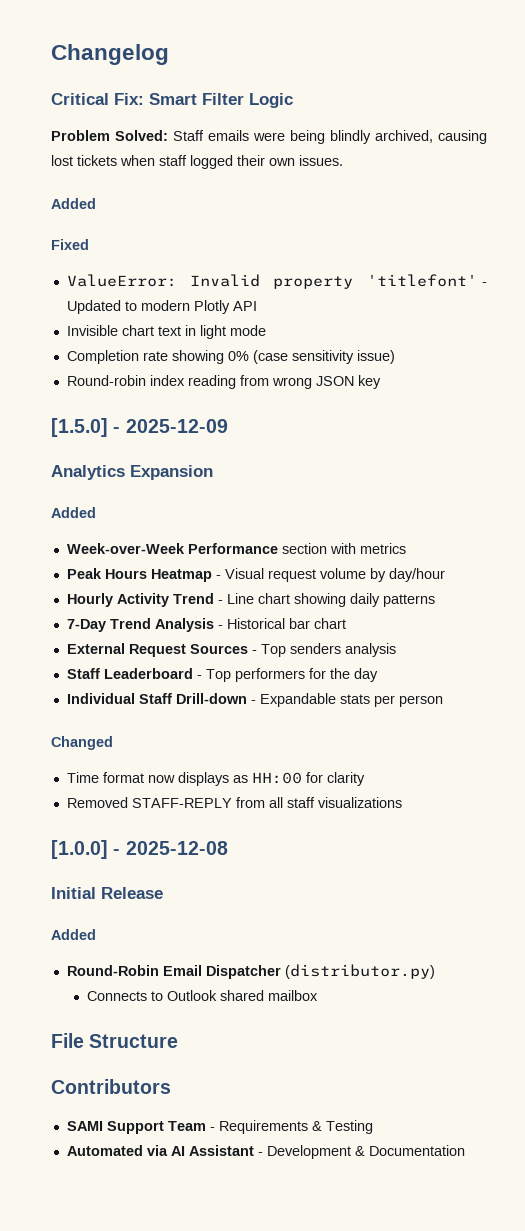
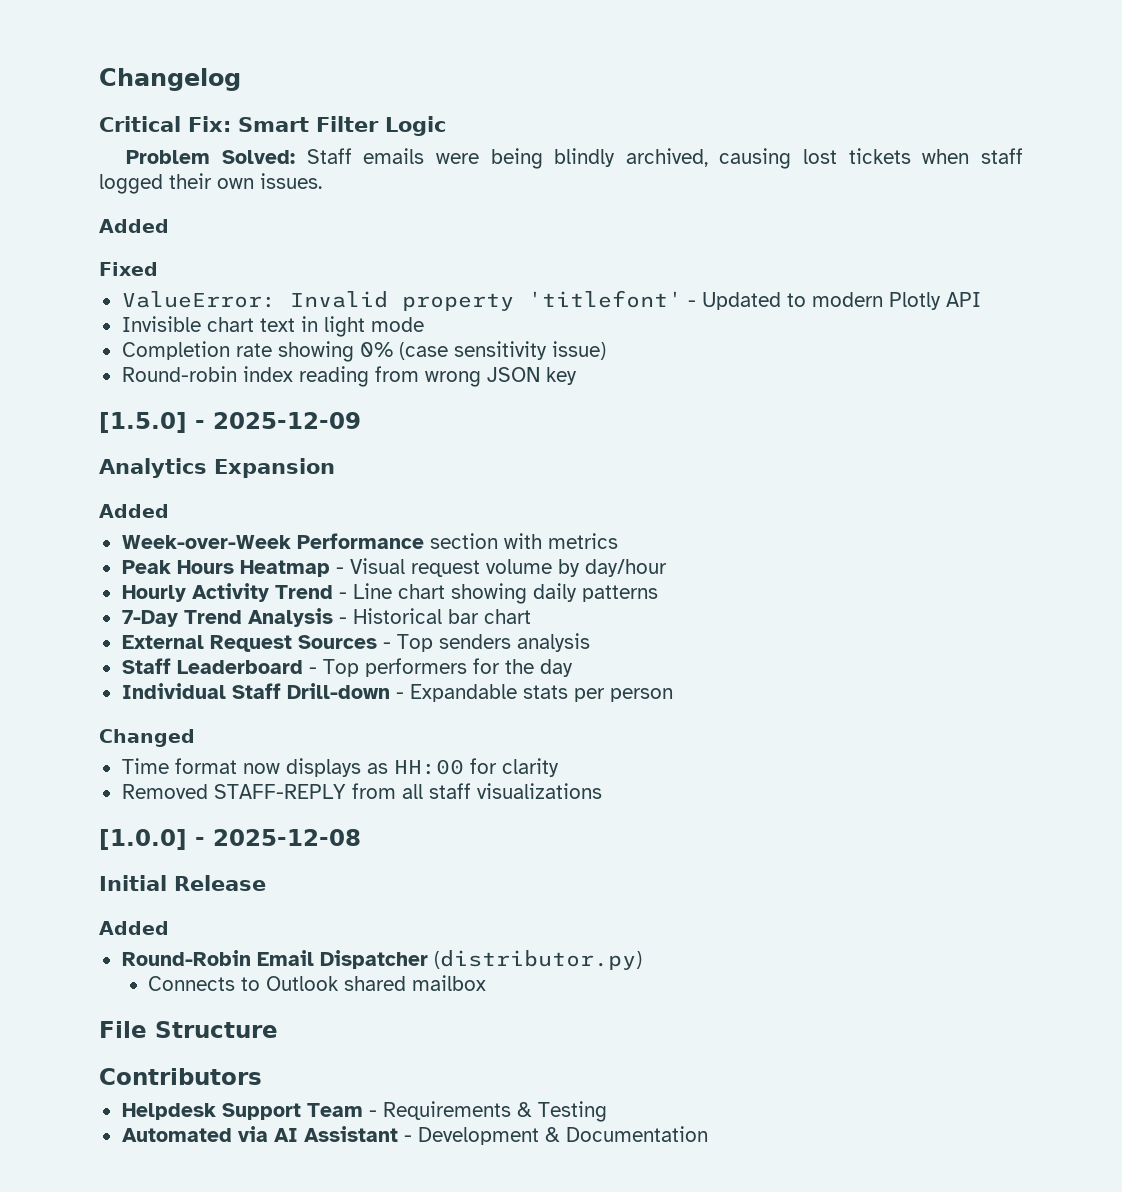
[66,1121,103,1131] SAMI -> [121,1103,216,1120] Helpdesk

